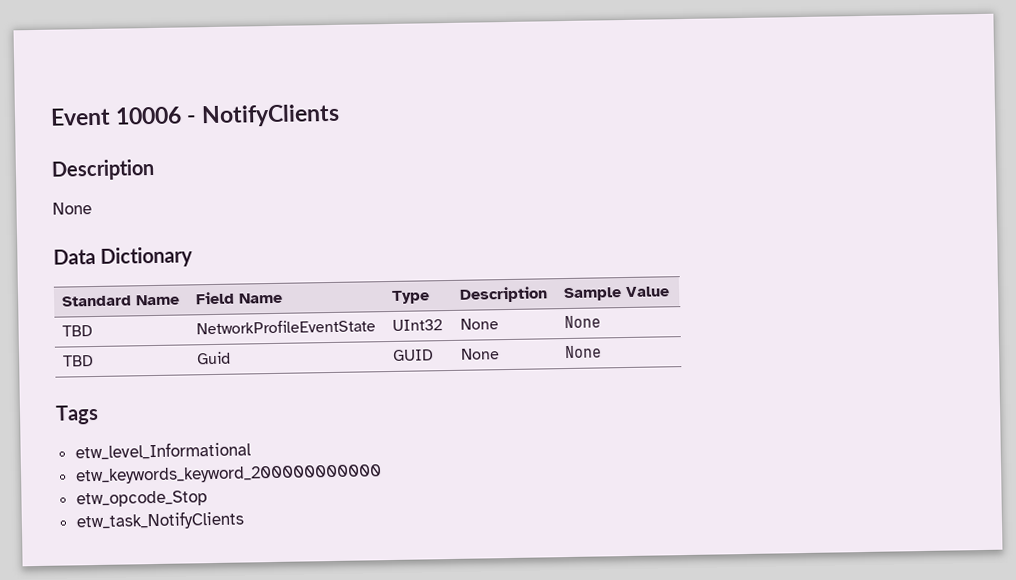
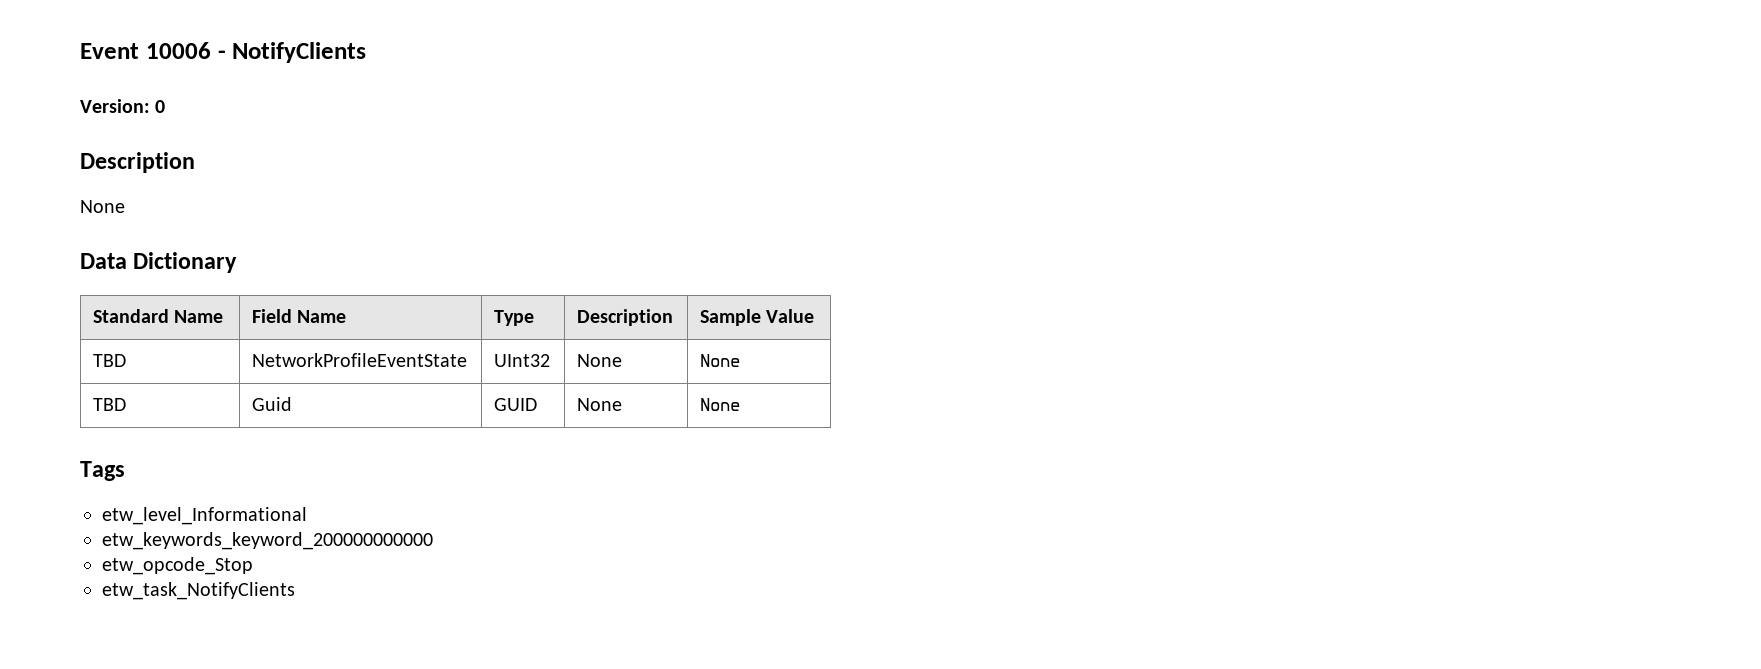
(341, 115) none -> [80,99,166,113] // Version: 0

